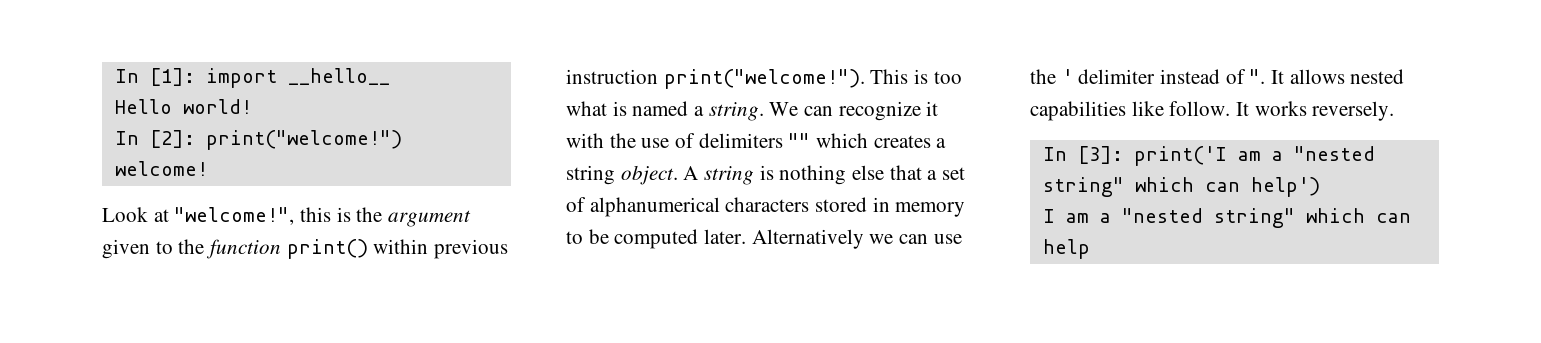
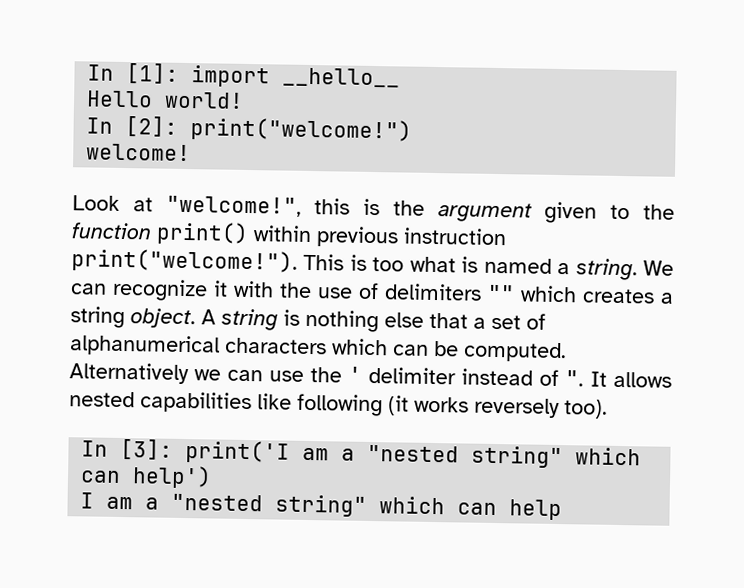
[815,197,966,217] [566,229,747,249] stored in memory to be computed later. -> [332,338,567,363] which can be computed.
[1169,101,1395,121] follow. It works reversely. -> [297,393,608,419] following (it works reversely too).

